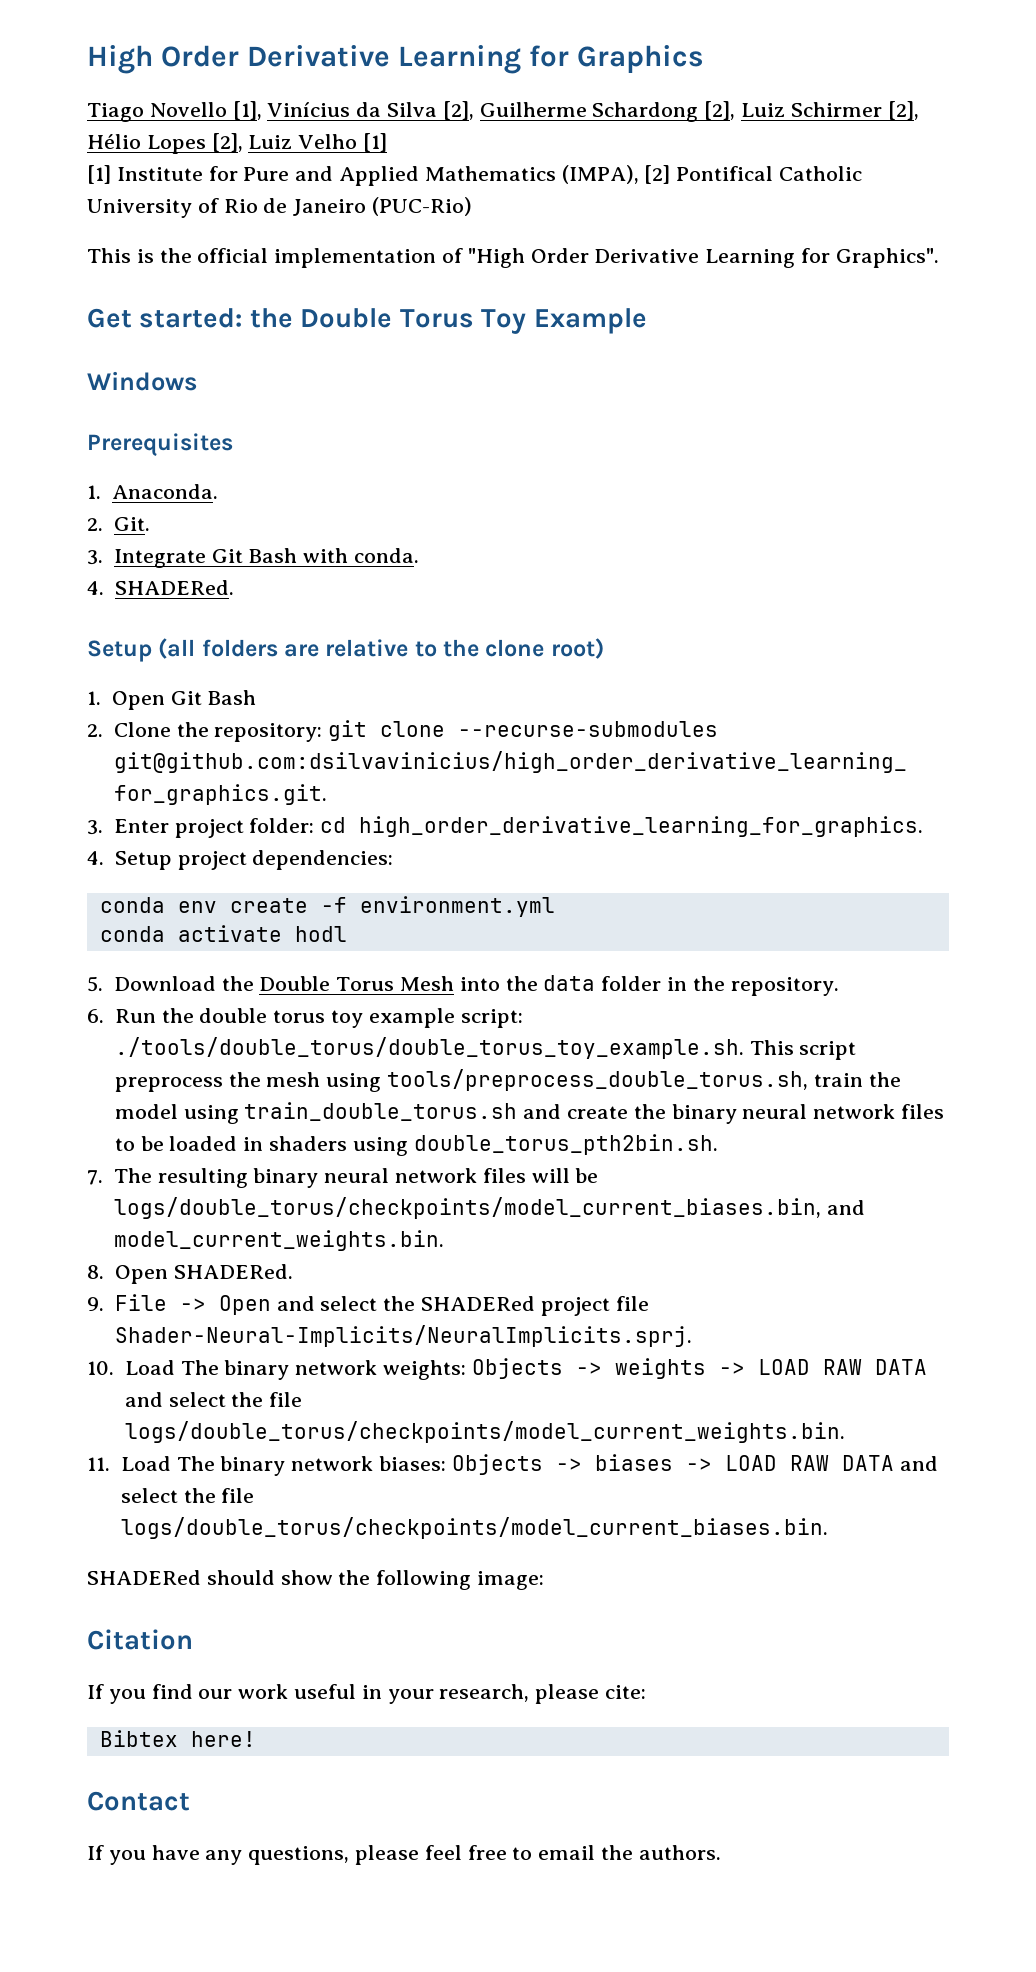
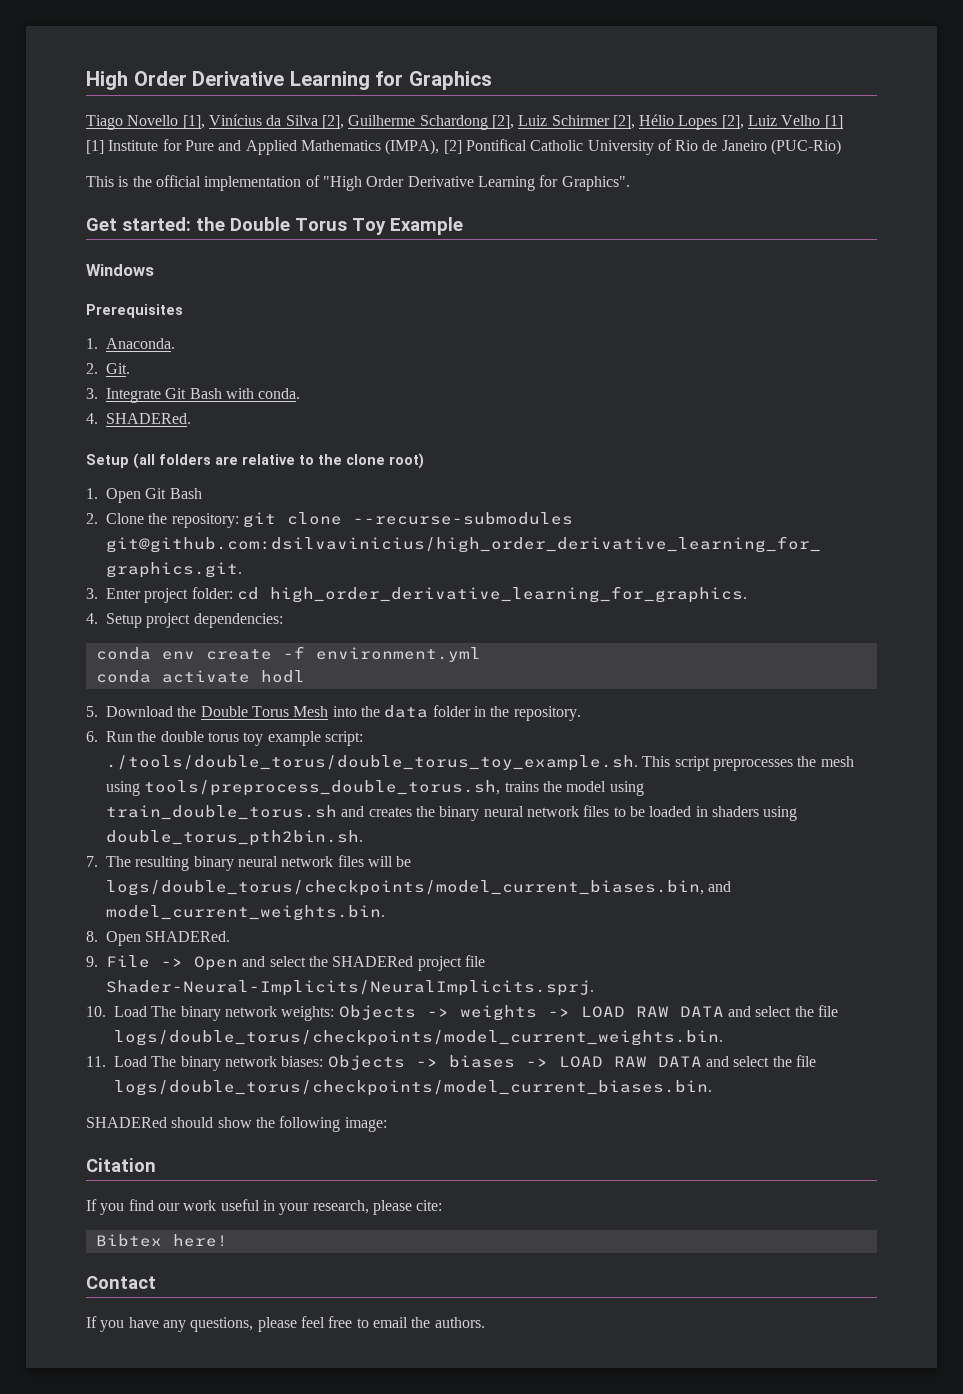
[114,1077,223,1092] preprocess -> [712,759,793,771] preprocesses
[813,1073,863,1087] train -> [504,781,539,792] trains
[566,1106,628,1119] create -> [368,807,412,817] creates

